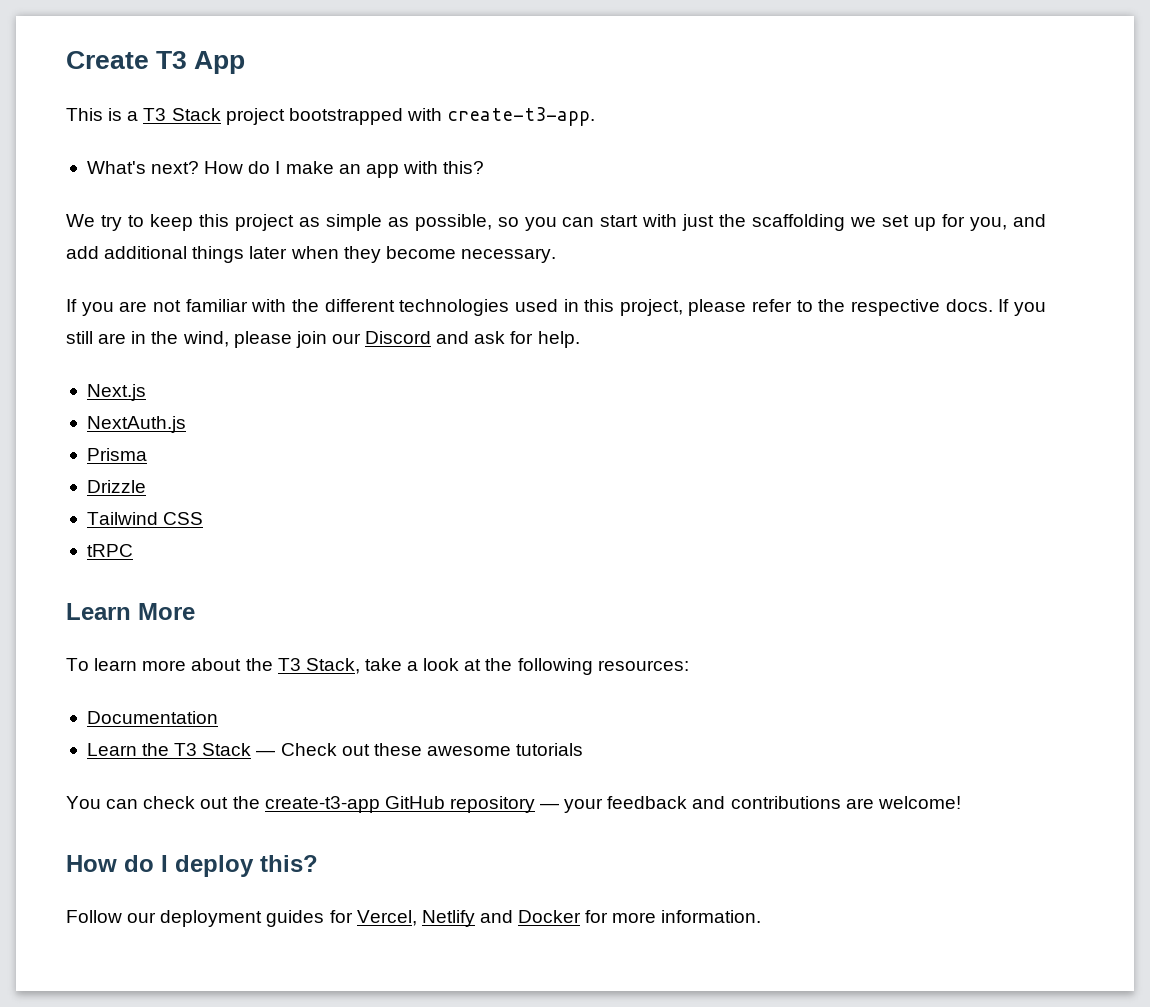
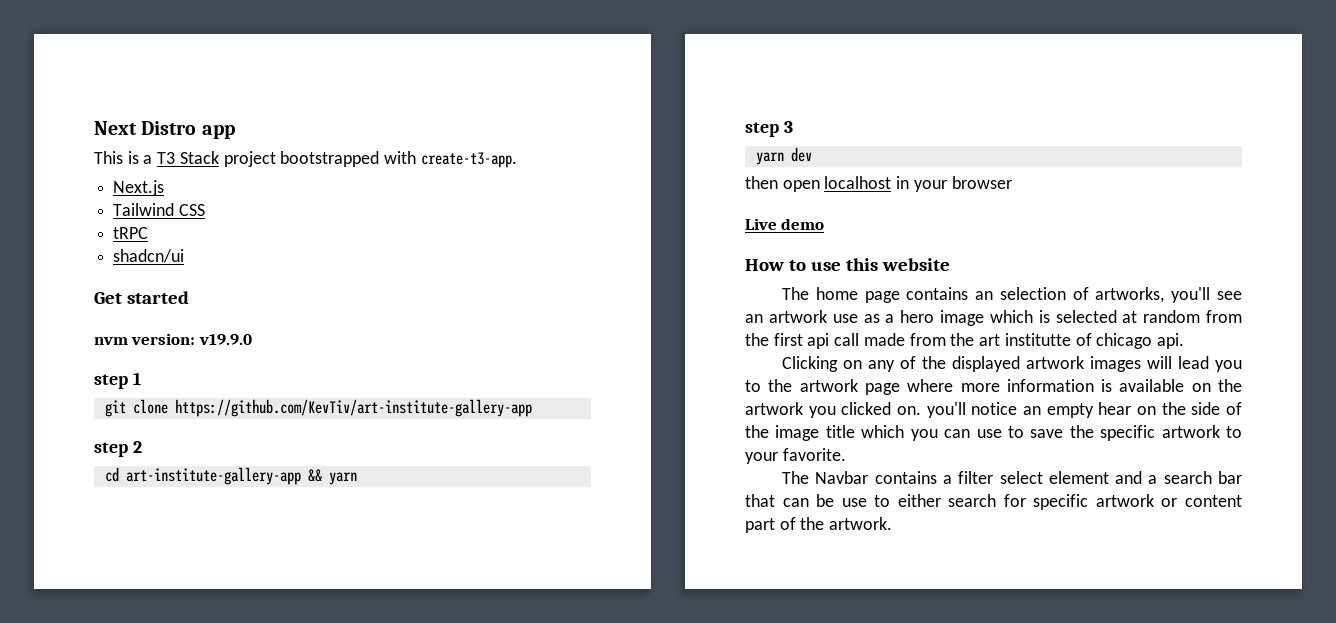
[66,51,246,74] Create T3 App -> [94,121,235,139] Next Distro app
[86,161,485,178] [66,214,1046,231] [66,246,556,263] [66,299,1046,316] [66,331,580,348] [86,384,146,401] [86,416,186,433] [86,448,147,461] [86,480,146,493] [86,512,204,525] [86,544,133,557] [66,603,195,620] [66,658,689,675] [86,711,218,724] [86,743,584,756] [66,796,961,813] [66,855,318,877] [66,910,762,927] What's next? How do I make an app with this? // We try to keep this project as simple as possible, so you can start with just the scaffolding we set up for you, and add additional things later when they become necessary. // If you are not familiar with the different technologies used in this project, please refer to the respective docs. If you still are in the wind, please join our Discord and ask for help. // Next.js // NextAuth.js // Prisma // Drizzle // Tailwind CSS // tRPC // Learn More // To learn more about the T3 Stack, take a look at the following resources: // Documentation // Learn the T3 Stack — Check out these awesome tutorials // You can check out the create-t3-app GitHub repository — your feedback and contributions are welcome! // How do I deploy this? // Follow our deployment guides for Vercel, Netlify and Docker for more information. -> [113,180,165,196] [113,203,205,216] [113,227,149,239] [113,249,185,263] [94,291,189,304] [94,333,252,345] [94,372,141,389] [104,399,532,417] [94,441,142,457] [104,467,357,485] [745,121,793,137] [755,147,812,165] [745,176,1012,192] [745,218,825,230] [745,258,950,271] [782,287,1242,303] [745,310,1242,326] [745,333,1184,349] [782,356,1242,372] [745,379,1242,395] [745,402,1242,418] [745,425,1242,441] [745,448,846,464] [782,471,1242,484] [745,494,1242,510] [745,517,893,533] Next.js // Tailwind CSS // tRPC // shadcn/ui // Get started // nvm version: v19.9.0 // step 1 // git clone https://github.com/KevTiv/art-institute-gallery-app // step 2 // cd art-institute-gallery-app && yarn // step 3 // yarn dev // then open localhost in your browser // Live demo // How to use this website // The home page contains an selection of artworks, you'll see an artwork use as a hero image which is selected at random from the first api call made from the art institutte of chicago api. // Clicking on any of the displayed artwork images will lead you to the artwork page where more information is available on the artwork you clicked on. you'll notice an empty hear on the side of the image title which you can use to save the specific artwork to your favorite. // The Navbar contains a filter select element and a search bar that can be use to either search for specific artwork or content part of the artwork.

